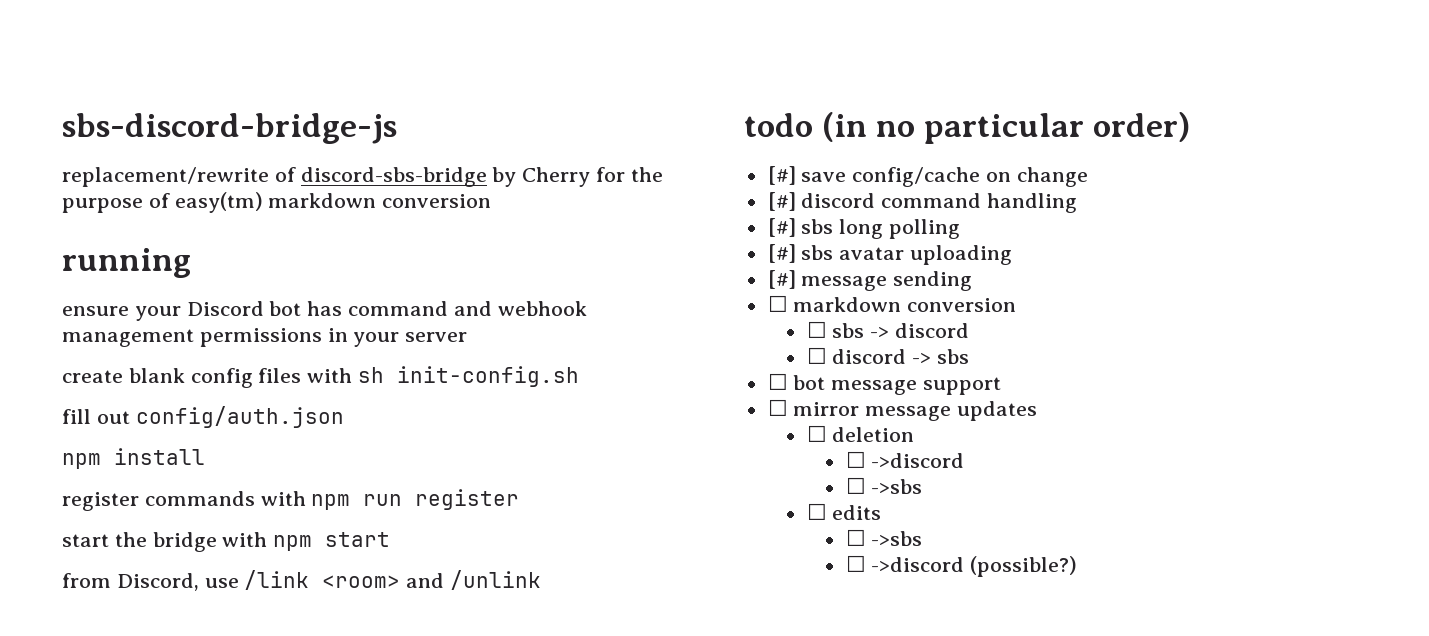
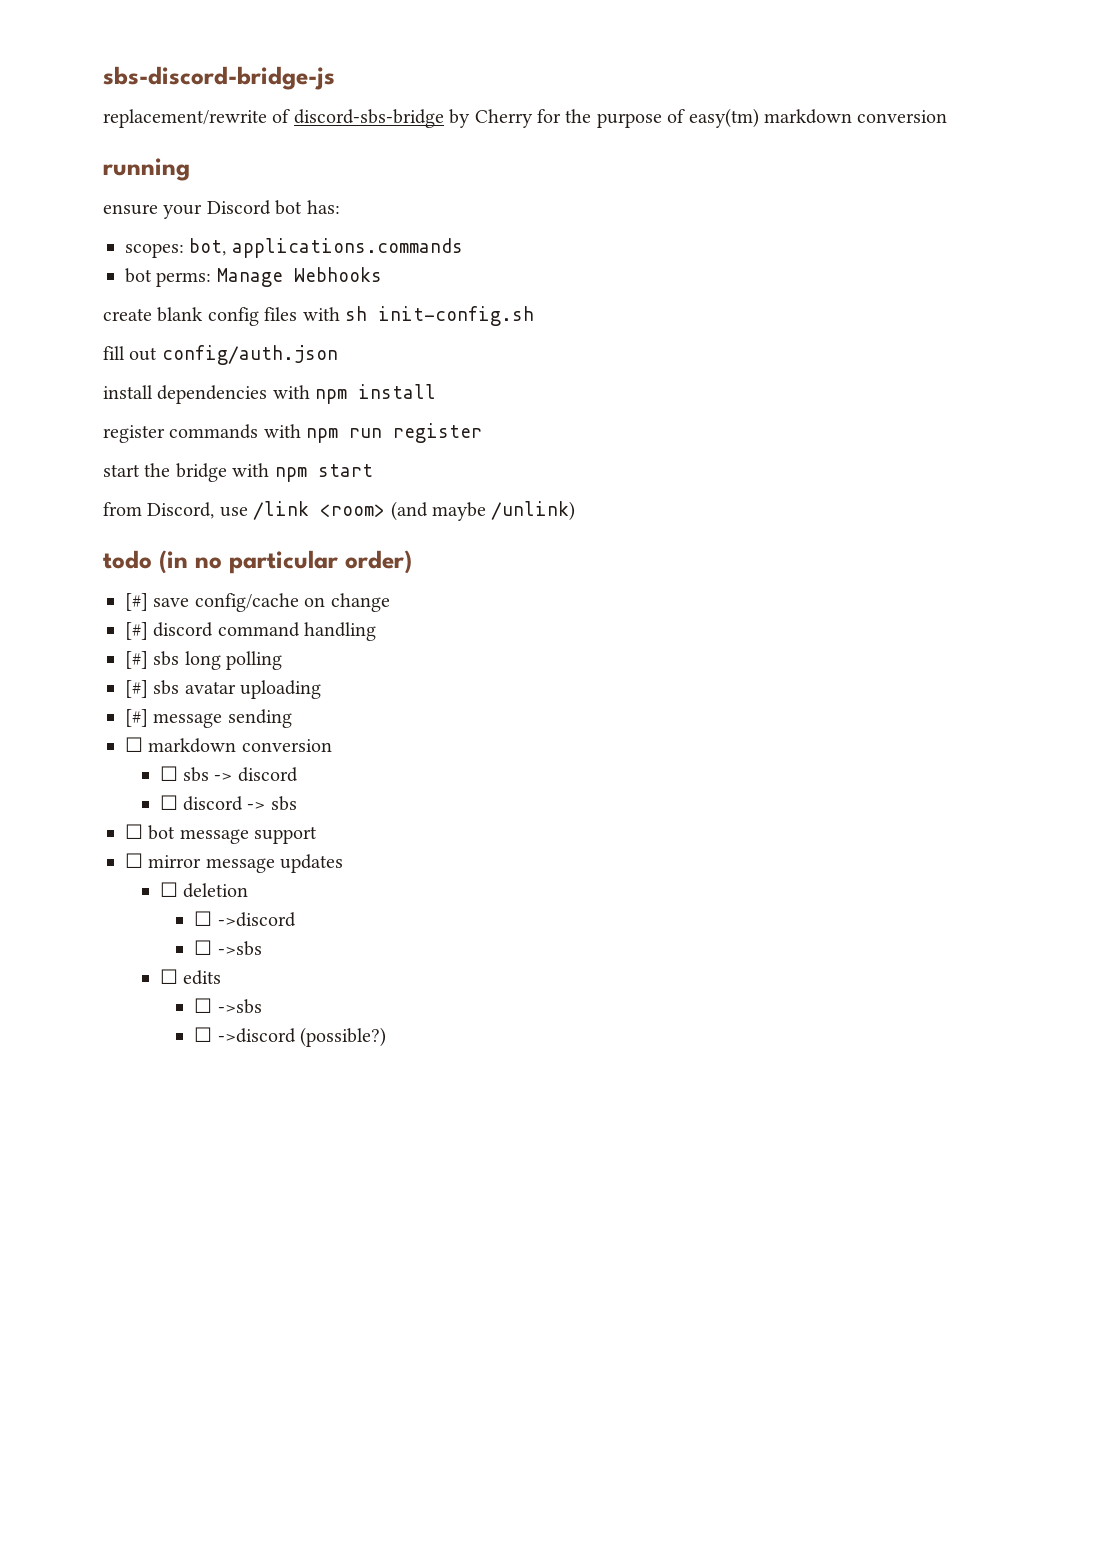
[307,301,587,316] [62,328,468,347] has command and webhook management permissions in your server -> [306,200,340,214] [125,238,463,258] [125,267,382,287] has: // scopes: bot, applications.commands // bot perms: Manage Webhooks
(344, 417) none -> [103,385,310,404] install dependencies with
[406,570,542,590] and /unlink -> [390,501,576,521] (and maybe /unlink)

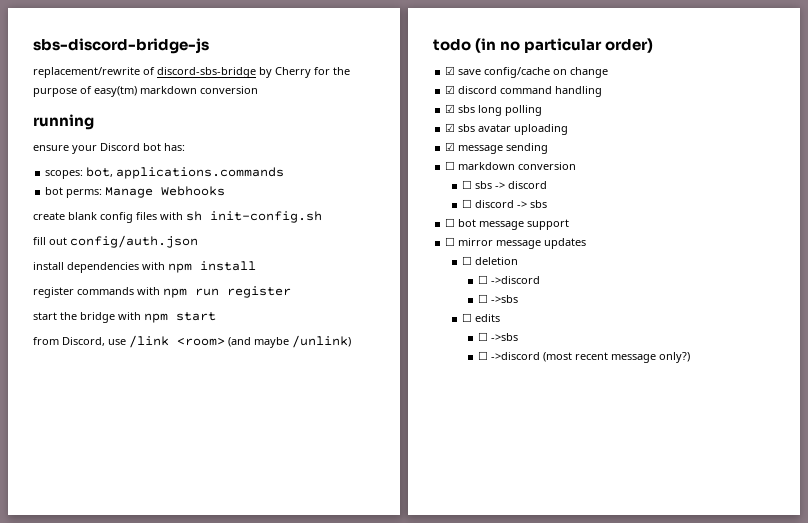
[125,593,148,611] [#] -> [445,66,456,75] ☑
[125,622,148,640] [#] -> [445,85,456,94] ☑
[125,651,148,669] [#] -> [445,104,456,113] ☑
[125,680,148,698] [#] -> [445,123,456,132] ☑
[125,709,148,727] [#] -> [445,142,456,151] ☑
[299,1027,386,1047] (possible?) -> [542,352,690,363] (most recent message only?)

